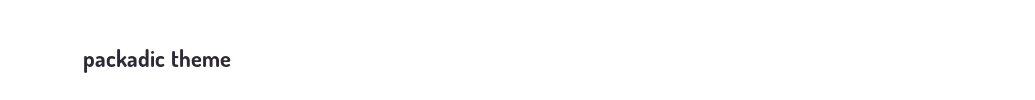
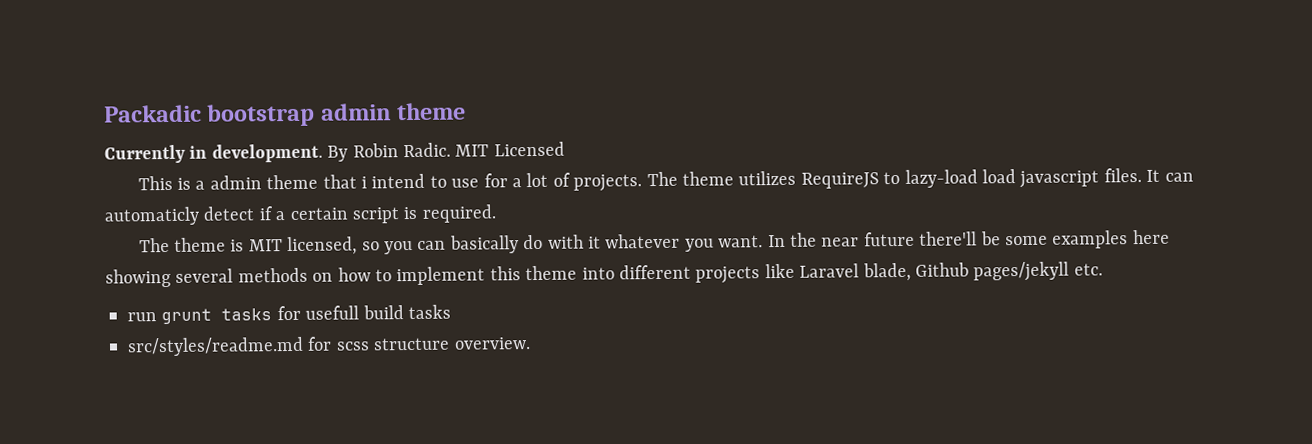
[83,49,232,73] packadic theme -> [104,102,467,127] [104,141,565,164] [137,168,1194,192] [104,204,496,226] [138,229,1170,256] [105,261,1103,288] [127,304,451,325] [127,336,531,357] Packadic bootstrap admin theme // Currently in development. By Robin Radic. MIT Licensed // This is a admin theme that i intend to use for a lot of projects. The theme utilizes RequireJS to lazy-load load javascript files. It can automaticly detect if a certain script is required. // The theme is MIT licensed, so you can basically do with it whatever you want. In the near future there'll be some examples here showing several methods on how to implement this theme into different projects like Laravel blade, Github pages/jekyll etc. // run grunt tasks for usefull build tasks // src/styles/readme.md for scss structure overview.

